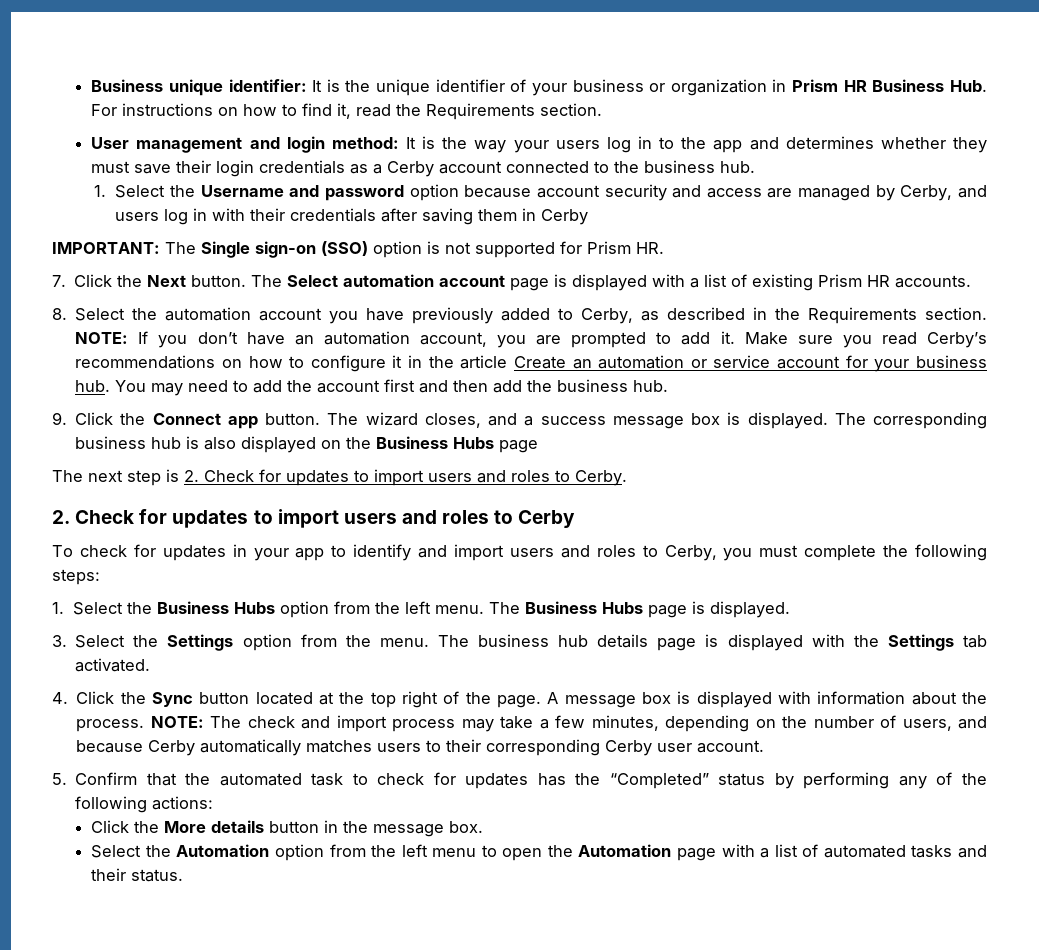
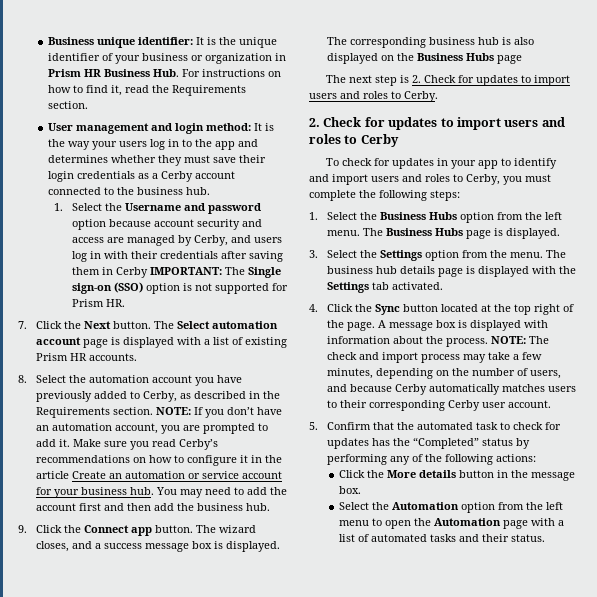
(589, 217) // -> (148, 272) none

